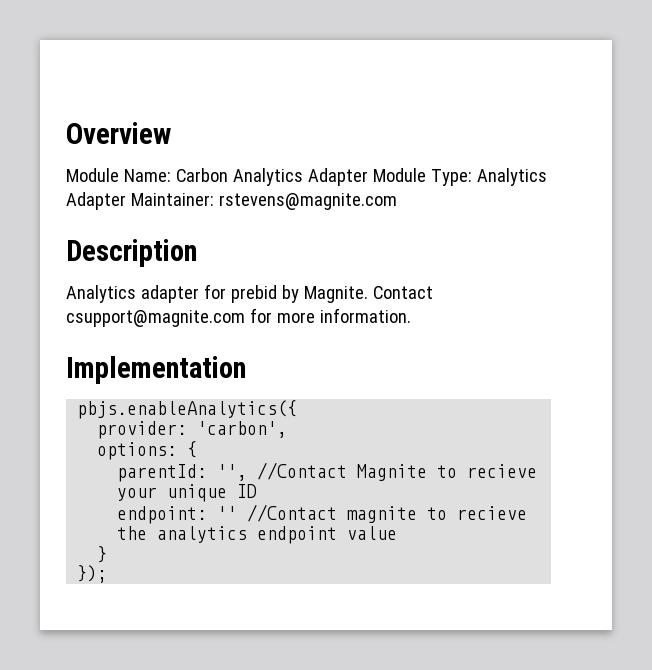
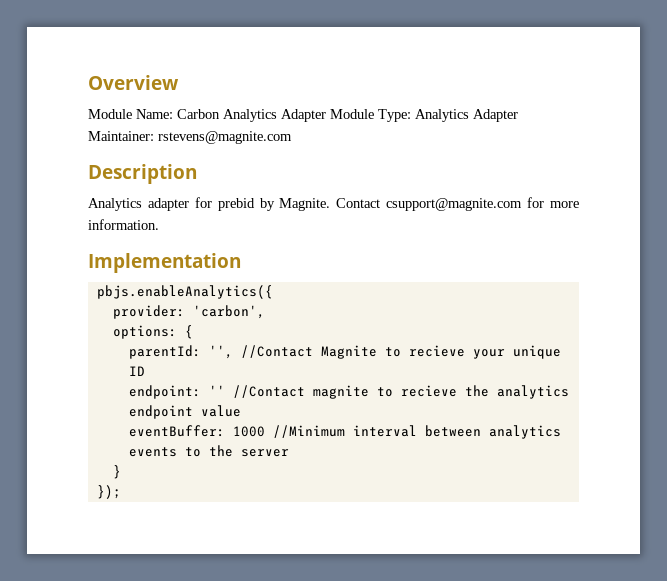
(398, 533) none -> [128,425,561,439] [128,445,289,457] // eventBuffer: 1000 //Minimum interval between analytics events to the server

